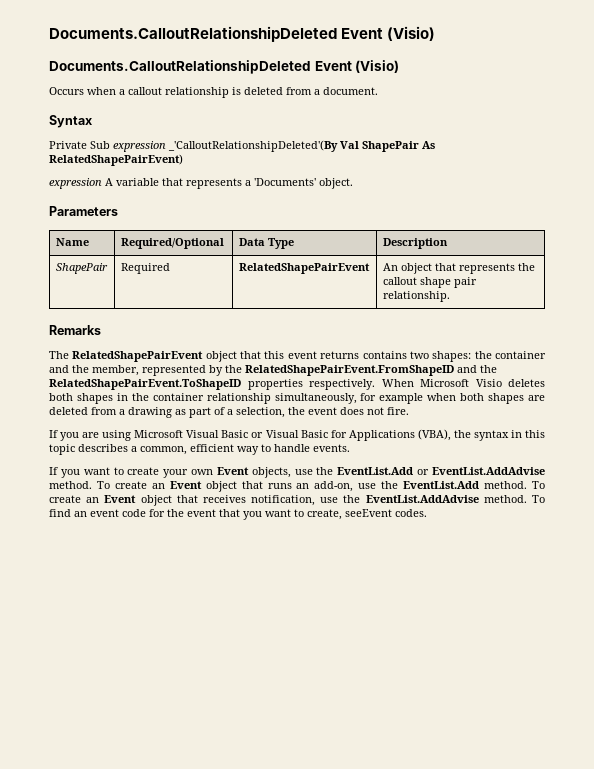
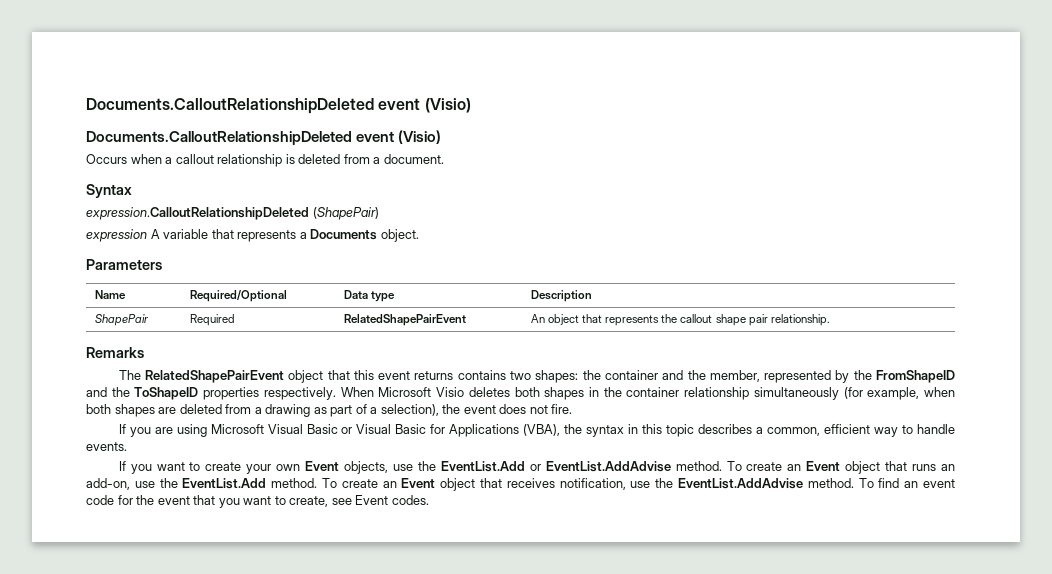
[49,26,384,42] Documents.CalloutRelationshipDeleted Event -> [86,98,421,114] Documents.CalloutRelationshipDeleted event
[314,61,352,71] Event -> [356,131,395,142] event
[49,140,435,152] [49,154,183,166] Private Sub expression _'CalloutRelationshipDeleted'(By Val ShapePair As RelatedShapePairEvent) -> [86,207,379,220] expression.CalloutRelationshipDeleted (ShapePair)
[254,178,316,186] 'Documents' -> [310,229,378,240] Documents
[267,238,294,249] Type -> [370,291,395,302] type
[245,365,497,376] [49,379,241,390] RelatedShapePairEvent.FromShapeID and the RelatedShapePairEvent.ToShapeID -> [876,370,956,383] [86,387,199,400] FromShapeID and the ToShapeID
[274,393,424,404] simultaneously, for example -> [753,387,920,400] simultaneously (for example,
[236,407,285,418] selection, -> [380,404,439,416] selection),
[345,509,392,517] seeEvent -> [331,495,389,505] see Event

